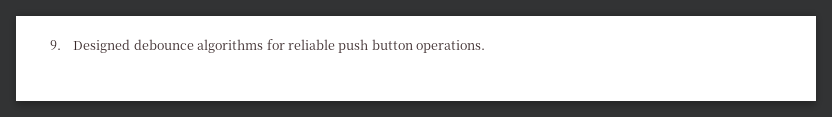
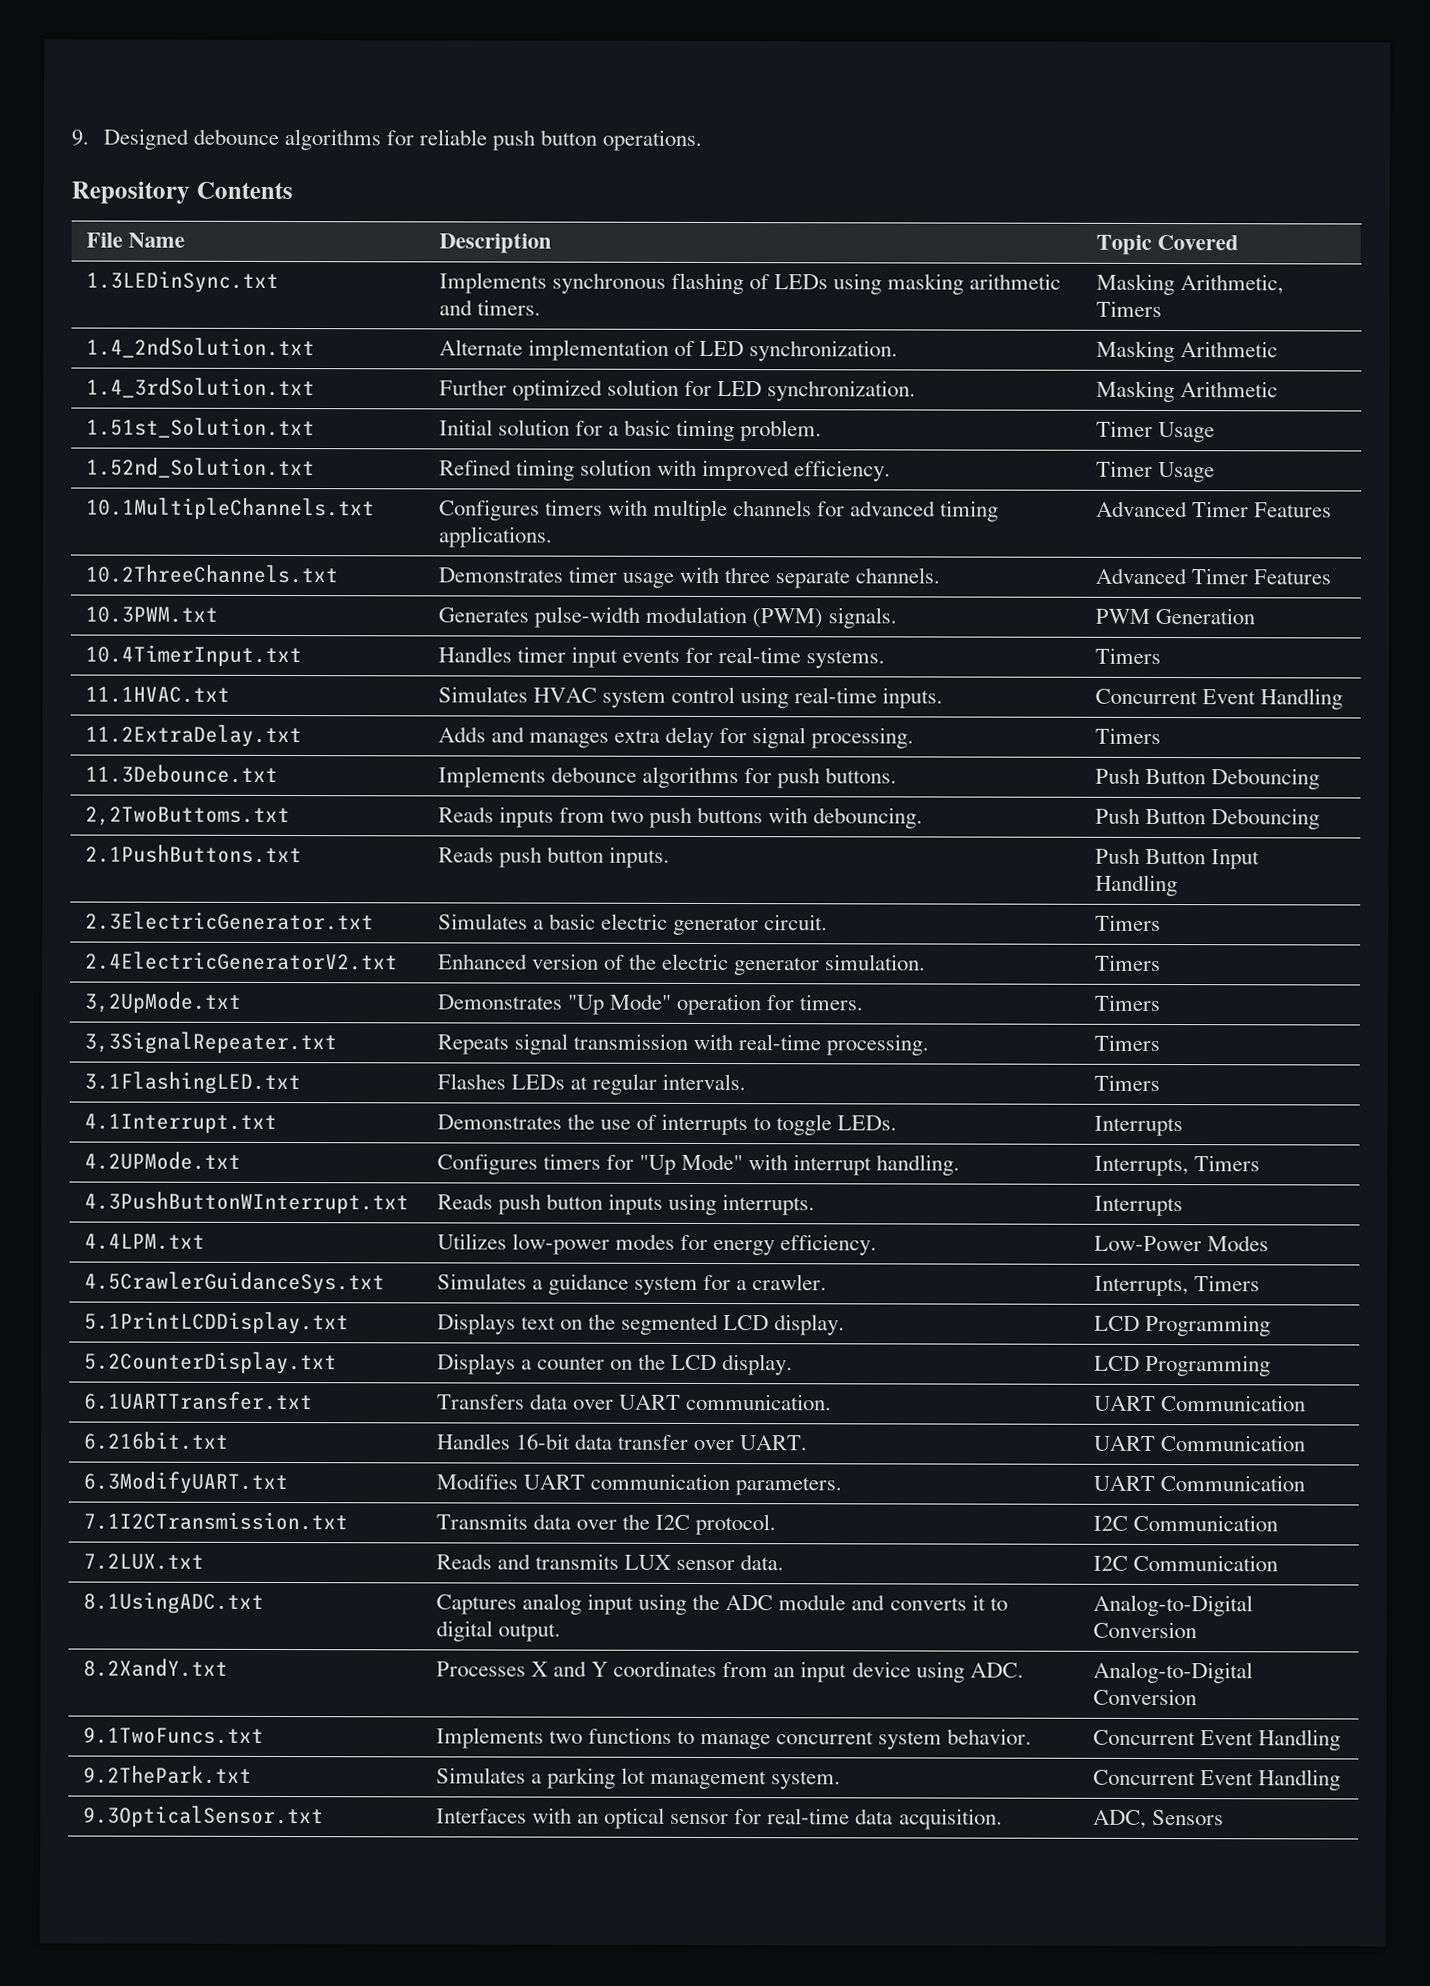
(486, 46) none -> [71,181,293,204] [85,232,186,248] [438,233,552,254] [1095,234,1240,255] [85,270,279,294] [438,272,1062,295] [438,299,542,316] [1095,273,1285,296] [1095,300,1162,318] [85,337,315,359] [438,339,899,362] [1095,340,1279,363] [85,377,315,399] [438,379,917,402] [1095,380,1279,403] [85,417,315,439] [438,419,823,442] [1095,420,1216,443] [85,457,315,479] [438,459,892,482] [1095,460,1216,483] [85,497,375,521] [438,499,1000,522] [438,526,553,548] [1095,500,1333,518] [84,564,338,584] [437,566,941,589] [1094,567,1332,585] [84,606,218,623] [437,606,898,629] [1094,607,1256,625] [84,644,302,668] [437,646,886,669] [1094,647,1161,665] [84,686,230,703] [437,686,944,709] [1094,688,1344,710] [84,724,302,748] [437,726,915,749] [1094,727,1161,745] [84,764,278,784] [437,766,898,789] [1094,767,1321,790] [84,806,290,827] [437,806,924,829] [1094,807,1321,830] [84,844,302,864] [437,846,671,868] [1094,847,1261,870] [1094,874,1178,897] [84,911,374,931] [437,913,829,936] [1094,914,1161,932] [84,951,398,971] [437,953,927,976] [1094,954,1161,972] [83,991,242,1014] [436,993,864,1016] [1093,994,1160,1012] [83,1031,337,1055] [436,1033,930,1056] [1093,1034,1160,1052] [83,1071,301,1095] [436,1073,747,1095] [1093,1074,1160,1092] [83,1113,277,1135] [436,1113,898,1136] [1093,1115,1183,1137] [83,1151,241,1170] [436,1153,961,1176] [1093,1155,1261,1177] [83,1191,409,1215] [436,1193,816,1216] [1093,1195,1183,1217] [83,1233,205,1250] [436,1233,878,1256] [1093,1235,1270,1252] [83,1271,385,1295] [436,1273,828,1295] [1093,1275,1261,1297] [83,1311,349,1335] [436,1313,846,1336] [1093,1314,1272,1337] [83,1351,337,1375] [436,1353,794,1376] [1093,1354,1272,1377] [83,1391,313,1411] [436,1393,833,1411] [1093,1395,1307,1412] [82,1431,229,1450] [435,1433,808,1451] [1092,1435,1306,1452] [82,1471,288,1495] [435,1473,843,1496] [1092,1475,1306,1492] [82,1511,348,1531] [435,1513,777,1536] [1092,1514,1279,1532] [82,1553,204,1570] [435,1553,785,1571] [1092,1554,1279,1572] [82,1591,264,1614] [435,1593,1008,1615] [435,1620,562,1642] [1092,1594,1253,1617] [1092,1621,1197,1639] [82,1658,228,1677] [435,1660,1024,1683] [1092,1661,1253,1684] [1092,1688,1197,1706] [82,1727,264,1744] [435,1727,1033,1750] [1092,1729,1342,1751] [82,1765,252,1784] [435,1767,842,1790] [1092,1769,1342,1791] [82,1805,324,1829] [435,1807,1003,1830] [1092,1809,1225,1829] // Repository Contents // File Name | Description | Topic Covered // 1.3LEDinSync.txt | Implements synchronous flashing of LEDs using masking arithmetic and timers. | Masking Arithmetic, Timers // 1.4_2ndSolution.txt | Alternate implementation of LED synchronization. | Masking Arithmetic // 1.4_3rdSolution.txt | Further optimized solution for LED synchronization. | Masking Arithmetic // 1.51st_Solution.txt | Initial solution for a basic timing problem. | Timer Usage // 1.52nd_Solution.txt | Refined timing solution with improved efficiency. | Timer Usage // 10.1MultipleChannels.txt | Configures timers with multiple channels for advanced timing applications. | Advanced Timer Features // 10.2ThreeChannels.txt | Demonstrates timer usage with three separate channels. | Advanced Timer Features // 10.3PWM.txt | Generates pulse-width modulation (PWM) signals. | PWM Generation // 10.4TimerInput.txt | Handles timer input events for real-time systems. | Timers // 11.1HVAC.txt | Simulates HVAC system control using real-time inputs. | Concurrent Event Handling // 11.2ExtraDelay.txt | Adds and manages extra delay for signal processing. | Timers // 11.3Debounce.txt | Implements debounce algorithms for push buttons. | Push Button Debouncing // 2,2TwoButtoms.txt | Reads inputs from two push buttons with debouncing. | Push Button Debouncing // 2.1PushButtons.txt | Reads push button inputs. | Push Button Input Handling // 2.3ElectricGenerator.txt | Simulates a basic electric generator circuit. | Timers // 2.4ElectricGeneratorV2.txt | Enhanced version of the electric generator simulation. | Timers // 3,2UpMode.txt | Demonstrates "Up Mode" operation for timers. | Timers // 3,3SignalRepeater.txt | Repeats signal transmission with real-time processing. | Timers // 3.1FlashingLED.txt | Flashes LEDs at regular intervals. | Timers // 4.1Interrupt.txt | Demonstrates the use of interrupts to toggle LEDs. | Interrupts // 4.2UPMode.txt | Configures timers for "Up Mode" with interrupt handling. | Interrupts, Timers // 4.3PushButtonWInterrupt.txt | Reads push button inputs using interrupts. | Interrupts // 4.4LPM.txt | Utilizes low-power modes for energy efficiency. | Low-Power Modes // 4.5CrawlerGuidanceSys.txt | Simulates a guidance system for a crawler. | Interrupts, Timers // 5.1PrintLCDDisplay.txt | Displays text on the segmented LCD display. | LCD Programming // 5.2CounterDisplay.txt | Displays a counter on the LCD display. | LCD Programming // 6.1UARTTransfer.txt | Transfers data over UART communication. | UART Communication // 6.216bit.txt | Handles 16-bit data transfer over UART. | UART Communication // 6.3ModifyUART.txt | Modifies UART communication parameters. | UART Communication // 7.1I2CTransmission.txt | Transmits data over the I2C protocol. | I2C Communication // 7.2LUX.txt | Reads and transmits LUX sensor data. | I2C Communication // 8.1UsingADC.txt | Captures analog input using the ADC module and converts it to digital output. | Analog-to-Digital Conversion // 8.2XandY.txt | Processes X and Y coordinates from an input device using ADC. | Analog-to-Digital Conversion // 9.1TwoFuncs.txt | Implements two functions to manage concurrent system behavior. | Concurrent Event Handling // 9.2ThePark.txt | Simulates a parking lot management system. | Concurrent Event Handling // 9.3OpticalSensor.txt | Interfaces with an optical sensor for real-time data acquisition. | ADC, Sensors

